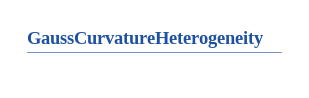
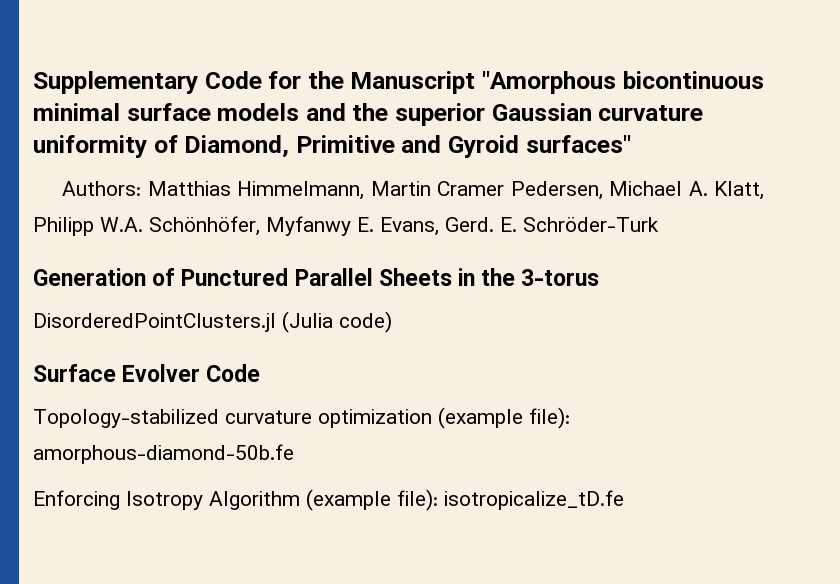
[27,31,264,48] GaussCurvatureHeterogeneity -> [33,71,764,94] [33,103,704,126] [33,135,631,158] [62,181,764,200] [33,216,659,236] [33,268,600,286] [33,311,392,333] [33,364,261,382] [33,407,570,429] [33,444,294,464] [33,489,624,511] Supplementary Code for the Manuscript "Amorphous bicontinuous minimal surface models and the superior Gaussian curvature uniformity of Diamond, Primitive and Gyroid surfaces" // Authors: Matthias Himmelmann, Martin Cramer Pedersen, Michael A. Klatt, Philipp W.A. Schönhöfer, Myfanwy E. Evans, Gerd. E. Schröder-Turk // Generation of Punctured Parallel Sheets in the 3-torus // DisorderedPointClusters.jl (Julia code) // Surface Evolver Code // Topology-stabilized curvature optimization (example file): amorphous-diamond-50b.fe // Enforcing Isotropy Algorithm (example file): isotropicalize_tD.fe

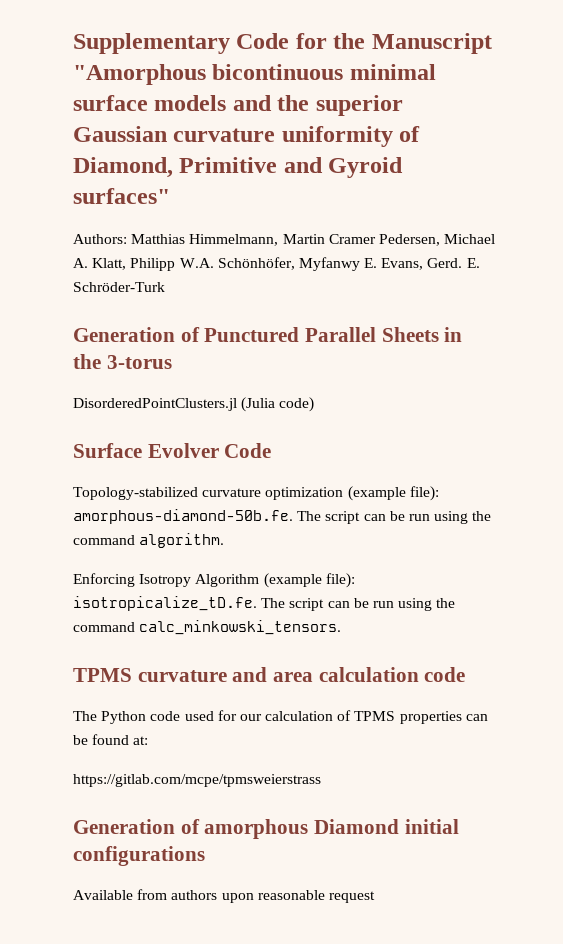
[33,444,294,464] amorphous-diamond-50b.fe -> [73,509,492,524] [73,533,225,548] amorphous-diamond-50b.fe. The script can be run using the command algorithm.
[444,490,624,510] isotropicalize_tD.fe -> [73,596,456,611] [73,620,342,635] [73,667,466,682] [73,710,488,724] [73,734,149,745] [73,774,321,787] [73,819,459,839] [73,846,205,866] [73,889,375,903] isotropicalize_tD.fe. The script can be run using the command calc_minkowski_tensors. // TPMS curvature and area calculation code // The Python code used for our calculation of TPMS properties can be found at: // https://gitlab.com/mcpe/tpmsweierstrass // Generation of amorphous Diamond initial configurations // Available from authors upon reasonable request

